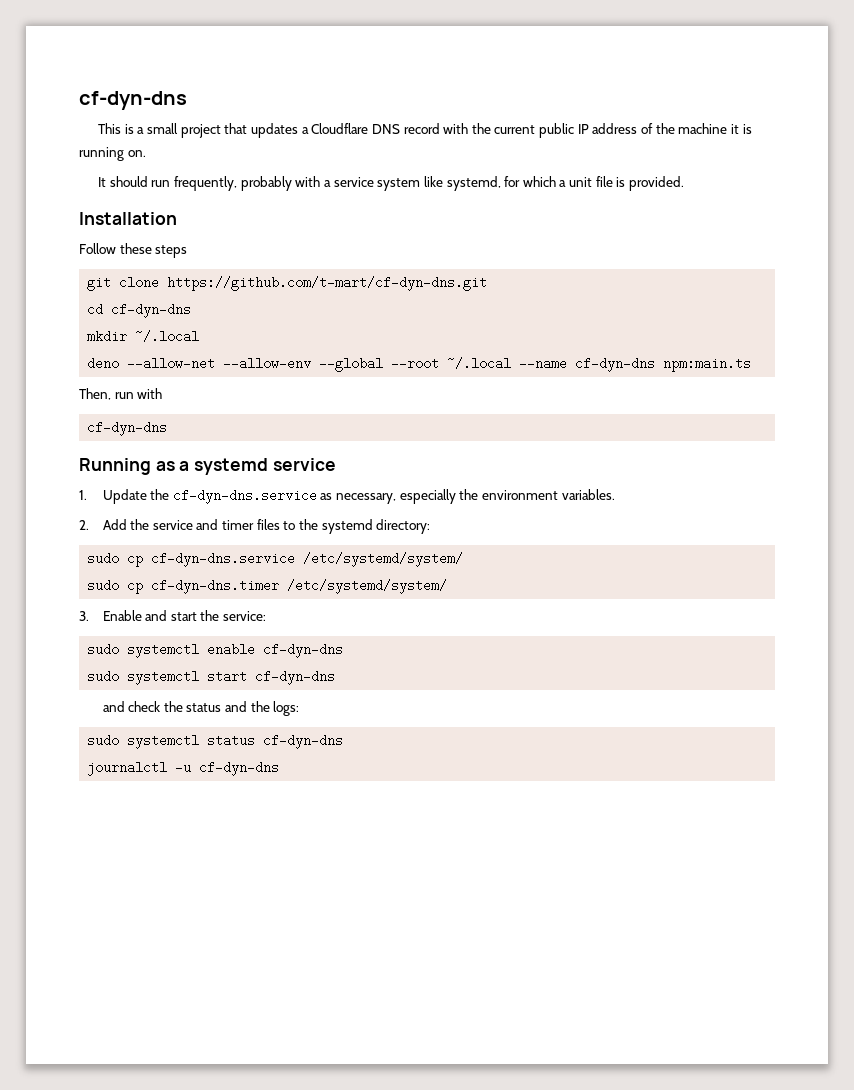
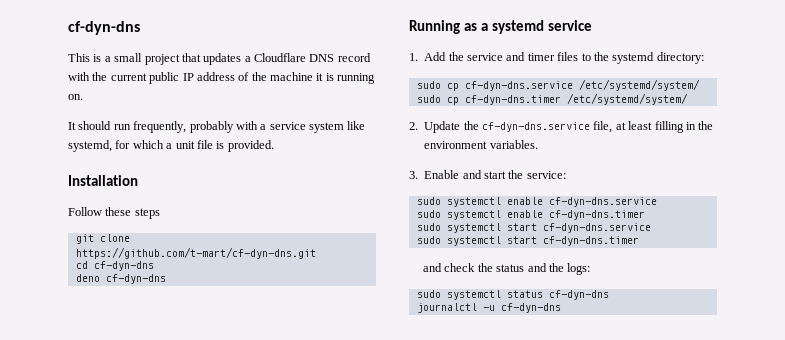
[87,330,200,343] // mkdir ~/.local -> (154, 266) none
[127,357,752,372] [79,388,163,400] --allow-net --allow-env --global --root ~/.local --name cf-dyn-dns npm:main.ts // Then, run with // -> (100, 278) none
[102,489,615,504] [79,520,89,530] Update the cf-dyn-dns.service as necessary, especially the environment variables. // 2. -> (418, 57) none
(448, 586) none -> [409,121,714,133] [424,140,538,149] // 2. Update the cf-dyn-dns.service file, at least filling in the environment variables.
[263,643,344,658] [87,670,336,685] cf-dyn-dns // sudo systemctl start cf-dyn-dns -> [548,197,657,207] [416,210,645,220] [416,223,651,233] [416,236,639,246] cf-dyn-dns.service // sudo systemctl enable cf-dyn-dns.timer // sudo systemctl start cf-dyn-dns.service // sudo systemctl start cf-dyn-dns.timer

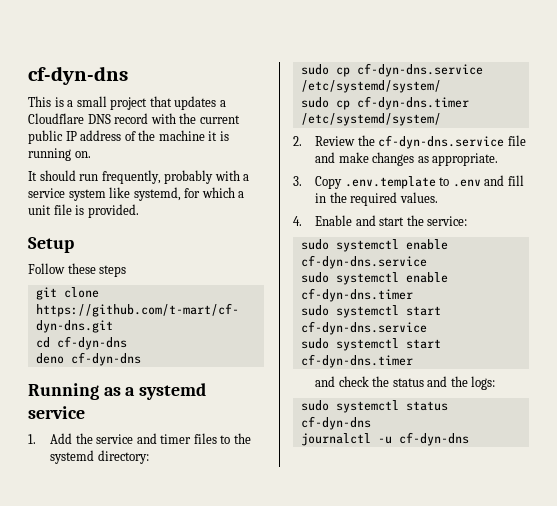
[68,175,138,186] Installation -> [28,237,74,253] Setup
[424,121,461,133] Update -> [315,136,356,146] Review
[593,121,714,133] [424,140,538,149] [409,171,418,179] file, at least filling in the environment variables. // 3. -> [507,135,526,146] [315,152,499,166] [293,175,524,189] [315,192,438,206] [293,216,302,226] file and make changes as appropriate. // 3. Copy .env.template to .env and fill in the required values. // 4.

